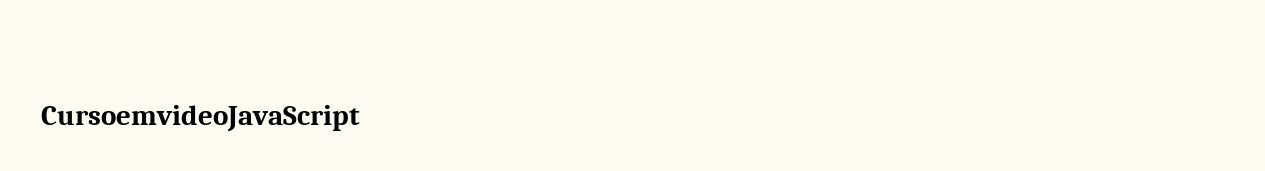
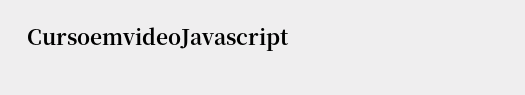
[41,105,360,132] CursoemvideoJavaScript -> [27,27,289,51] CursoemvideoJavascript

